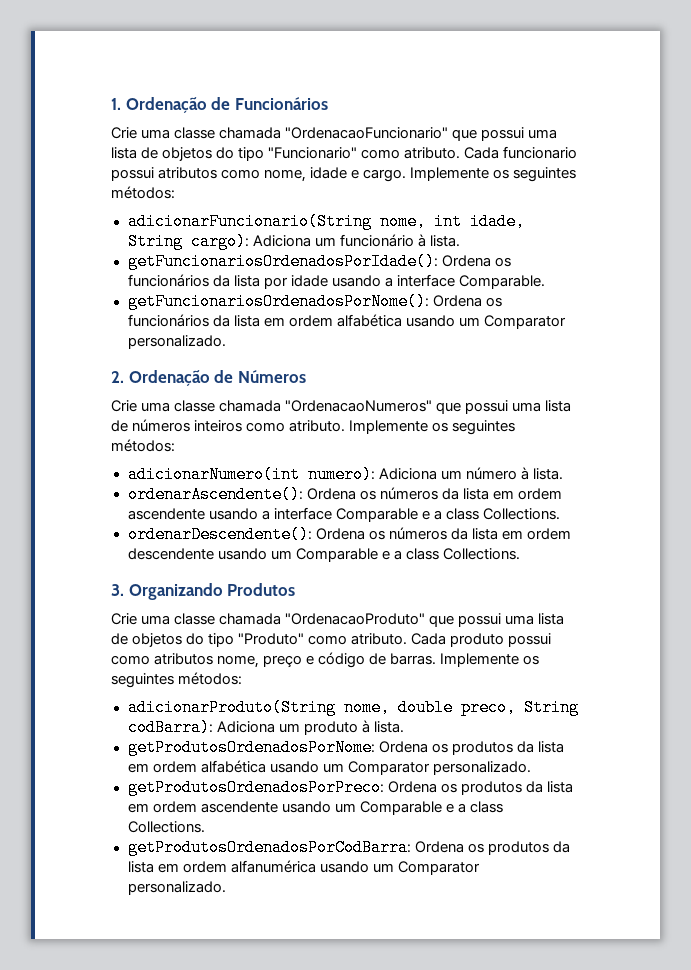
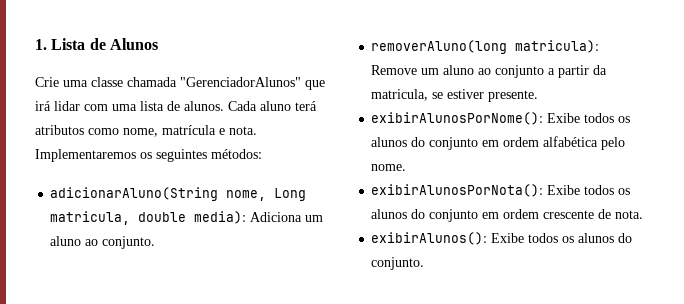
[125,97,328,113] [111,127,558,141] [111,146,578,161] [111,167,577,182] [111,186,175,199] [127,213,525,230] [127,233,460,250] [127,253,511,270] [127,274,545,289] [127,293,502,310] [127,314,566,329] [127,335,226,349] [111,370,306,386] [111,400,572,414] [111,419,516,435] [111,439,175,452] [127,466,563,483] [127,486,562,503] [127,507,560,522] [127,526,571,543] [127,548,520,562] [111,583,296,600] [111,613,565,627] [111,633,552,647] [111,652,540,668] [111,672,243,688] [127,699,579,716] [127,719,404,736] [127,739,564,756] [127,760,531,775] [127,779,573,796] [127,801,503,815] [127,821,205,833] [127,839,570,856] [127,860,480,875] [127,881,226,895] Ordenação de Funcionários // Crie uma classe chamada "OrdenacaoFuncionario" que possui uma lista de objetos do tipo "Funcionario" como atributo. Cada funcionario possui atributos como nome, idade e cargo. Implemente os seguintes métodos: // adicionarFuncionario(String nome, int idade, String cargo): Adiciona um funcionário à lista. // getFuncionariosOrdenadosPorIdade(): Ordena os funcionários da lista por idade usando a interface Comparable. // getFuncionariosOrdenadosPorNome(): Ordena os funcionários da lista em ordem alfabética usando um Comparator personalizado. // 2. Ordenação de Números // Crie uma classe chamada "OrdenacaoNumeros" que possui uma lista de números inteiros como atributo. Implemente os seguintes métodos: // adicionarNumero(int numero): Adiciona um número à lista. // ordenarAscendente(): Ordena os números da lista em ordem ascendente usando a interface Comparable e a class Collections. // ordenarDescendente(): Ordena os números da lista em ordem descendente usando um Comparable e a class Collections. // 3. Organizando Produtos // Crie uma classe chamada "OrdenacaoProduto" que possui uma lista de objetos do tipo "Produto" como atributo. Cada produto possui como atributos nome, preço e código de barras. Implemente os seguintes métodos: // adicionarProduto(String nome, double preco, String codBarra): Adiciona um produto à lista. // getProdutosOrdenadosPorNome: Ordena os produtos da lista em ordem alfabética usando um Comparator personalizado. // getProdutosOrdenadosPorPreco: Ordena os produtos da lista em ordem ascendente usando um Comparable e a class Collections. // getProdutosOrdenadosPorCodBarra: Ordena os produtos da lista em ordem alfanumérica usando um Comparator personalizado. -> [51,38,158,50] [35,77,325,90] [35,101,317,111] [35,125,257,137] [35,149,262,162] [50,187,307,201] [50,211,324,225] [50,236,156,249] [371,40,600,54] [371,65,608,78] [371,89,539,102] [371,112,631,125] [371,136,626,150] [371,164,407,171] [371,184,631,197] [371,209,644,222] [371,232,633,245] [371,257,425,270] Lista de Alunos // Crie uma classe chamada "GerenciadorAlunos" que irá lidar com uma lista de alunos. Cada aluno terá atributos como nome, matrícula e nota. Implementaremos os seguintes métodos: // adicionarAluno(String nome, Long matricula, double media): Adiciona um aluno ao conjunto. // removerAluno(long matricula): Remove um aluno ao conjunto a partir da matricula, se estiver presente. // exibirAlunosPorNome(): Exibe todos os alunos do conjunto em ordem alfabética pelo nome. // exibirAlunosPorNota(): Exibe todos os alunos do conjunto em ordem crescente de nota. // exibirAlunos(): Exibe todos os alunos do conjunto.

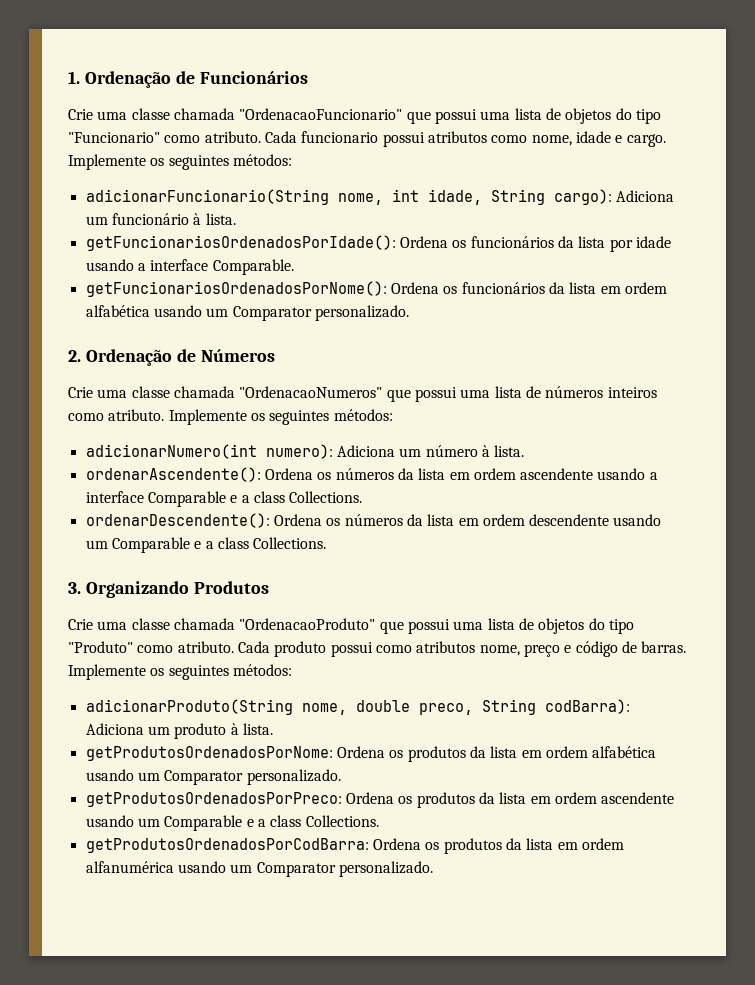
[51,38,158,50] [35,77,325,90] [35,101,317,111] [35,125,257,137] [35,149,262,162] [50,187,307,201] [50,211,324,225] [50,236,156,249] [371,40,600,54] [371,65,608,78] [371,89,539,102] [371,112,631,125] [371,136,626,150] [371,164,407,171] [371,184,631,197] [371,209,644,222] [371,232,633,245] [371,257,425,270] Lista de Alunos // Crie uma classe chamada "GerenciadorAlunos" que irá lidar com uma lista de alunos. Cada aluno terá atributos como nome, matrícula e nota. Implementaremos os seguintes métodos: // adicionarAluno(String nome, Long matricula, double media): Adiciona um aluno ao conjunto. // removerAluno(long matricula): Remove um aluno ao conjunto a partir da matricula, se estiver presente. // exibirAlunosPorNome(): Exibe todos os alunos do conjunto em ordem alfabética pelo nome. // exibirAlunosPorNota(): Exibe todos os alunos do conjunto em ordem crescente de nota. // exibirAlunos(): Exibe todos os alunos do conjunto. -> [84,71,308,88] [68,108,661,124] [68,131,666,147] [68,154,292,170] [85,189,674,205] [85,213,236,225] [85,235,671,252] [85,259,294,275] [85,281,667,297] [85,305,409,321] [68,349,275,366] [68,386,657,402] [68,409,393,425] [85,444,525,459] [85,467,658,482] [85,491,363,507] [85,513,662,528] [85,537,327,553] [68,581,269,598] [68,618,634,634] [68,641,687,657] [68,664,292,680] [85,699,630,715] [85,723,273,739] [85,746,657,762] [85,769,341,785] [85,792,675,808] [85,815,379,831] [85,838,624,854] [85,861,433,877] Ordenação de Funcionários // Crie uma classe chamada "OrdenacaoFuncionario" que possui uma lista de objetos do tipo "Funcionario" como atributo. Cada funcionario possui atributos como nome, idade e cargo. Implemente os seguintes métodos: // adicionarFuncionario(String nome, int idade, String cargo): Adiciona um funcionário à lista. // getFuncionariosOrdenadosPorIdade(): Ordena os funcionários da lista por idade usando a interface Comparable. // getFuncionariosOrdenadosPorNome(): Ordena os funcionários da lista em ordem alfabética usando um Comparator personalizado. // 2. Ordenação de Números // Crie uma classe chamada "OrdenacaoNumeros" que possui uma lista de números inteiros como atributo. Implemente os seguintes métodos: // adicionarNumero(int numero): Adiciona um número à lista. // ordenarAscendente(): Ordena os números da lista em ordem ascendente usando a interface Comparable e a class Collections. // ordenarDescendente(): Ordena os números da lista em ordem descendente usando um Comparable e a class Collections. // 3. Organizando Produtos // Crie uma classe chamada "OrdenacaoProduto" que possui uma lista de objetos do tipo "Produto" como atributo. Cada produto possui como atributos nome, preço e código de barras. Implemente os seguintes métodos: // adicionarProduto(String nome, double preco, String codBarra): Adiciona um produto à lista. // getProdutosOrdenadosPorNome: Ordena os produtos da lista em ordem alfabética usando um Comparator personalizado. // getProdutosOrdenadosPorPreco: Ordena os produtos da lista em ordem ascendente usando um Comparable e a class Collections. // getProdutosOrdenadosPorCodBarra: Ordena os produtos da lista em ordem alfanumérica usando um Comparator personalizado.

